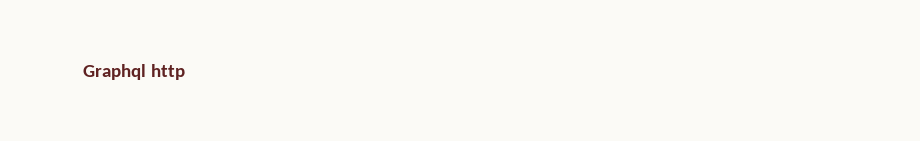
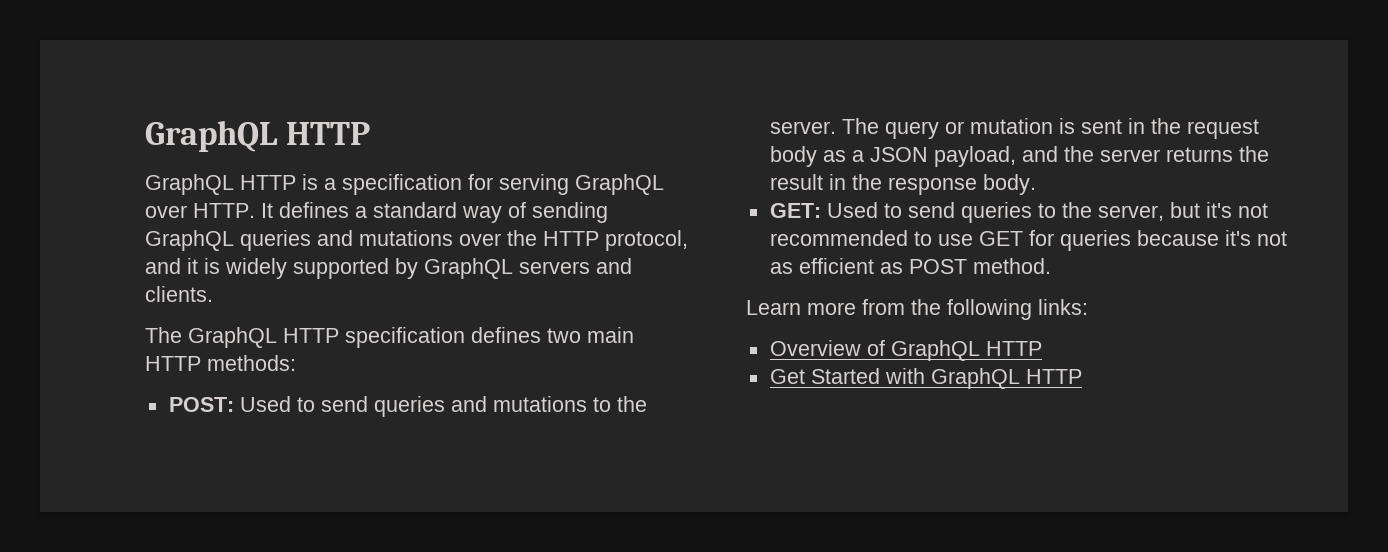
[83,64,185,80] Graphql http -> [145,120,371,152] [145,174,664,195] [145,202,608,223] [145,230,688,251] [145,258,632,279] [145,286,213,302] [145,327,634,348] [145,355,296,371] [168,396,647,417] [769,118,1259,139] [769,146,1269,167] [769,174,1036,195] [769,202,1268,223] [769,230,1287,251] [769,258,1051,274] [746,299,1088,320] [769,340,1042,361] [769,368,1082,389] GraphQL HTTP // GraphQL HTTP is a specification for serving GraphQL over HTTP. It defines a standard way of sending GraphQL queries and mutations over the HTTP protocol, and it is widely supported by GraphQL servers and clients. // The GraphQL HTTP specification defines two main HTTP methods: // POST: Used to send queries and mutations to the server. The query or mutation is sent in the request body as a JSON payload, and the server returns the result in the response body. // GET: Used to send queries to the server, but it's not recommended to use GET for queries because it's not as efficient as POST method. // Learn more from the following links: // Overview of GraphQL HTTP // Get Started with GraphQL HTTP

